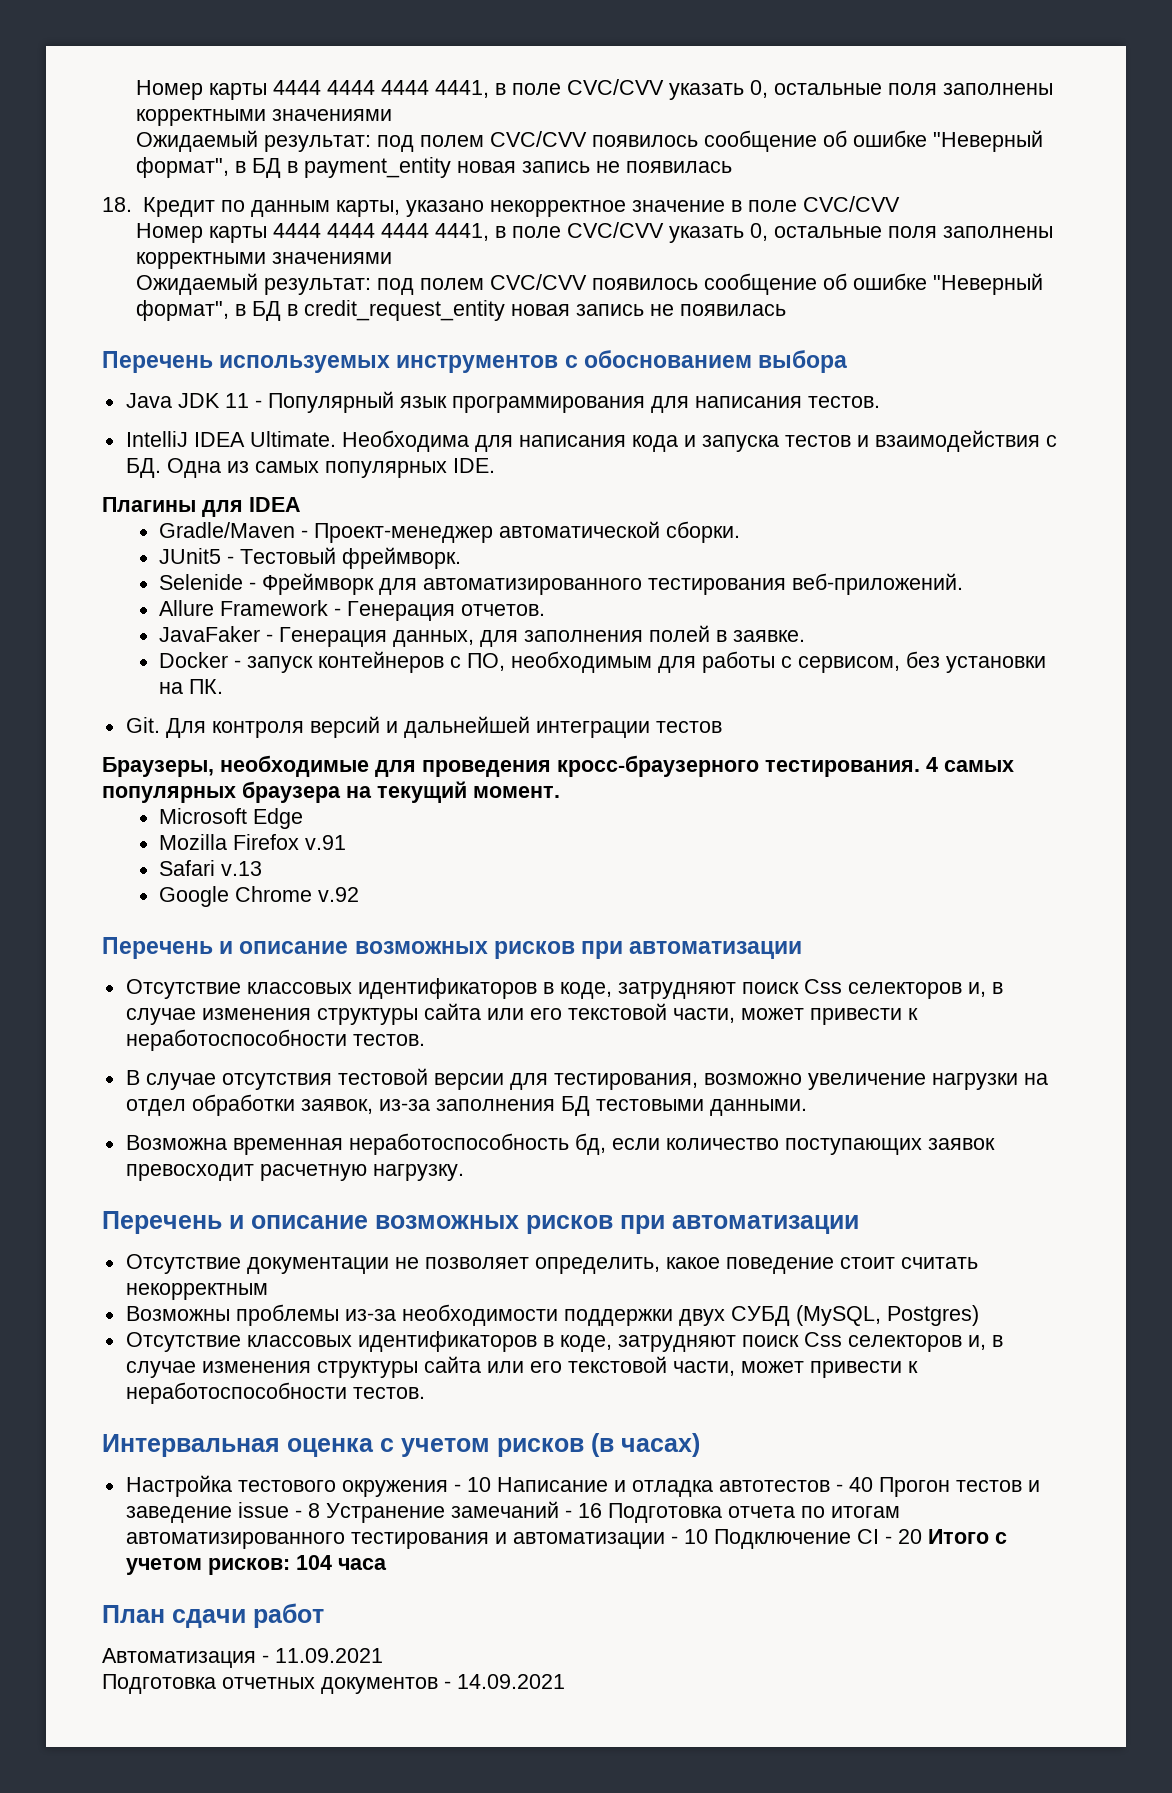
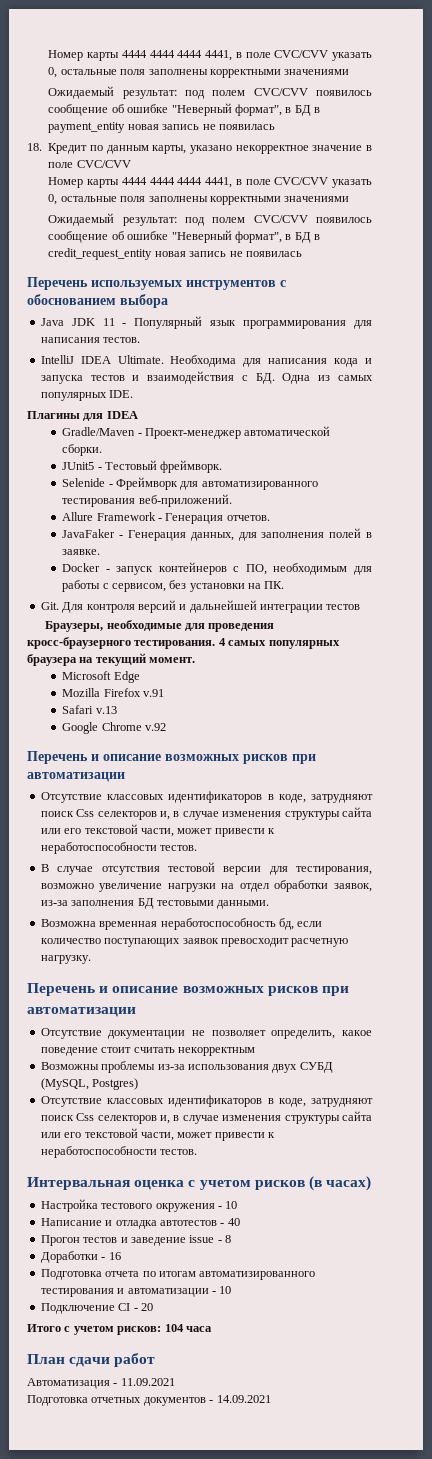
[401,1304,673,1326] необходимости поддержки -> [187,1064,269,1070] использования
(491, 1484) none -> (238, 1205) //
(873, 1484) none -> (240, 1222) //
[325,1501,559,1523] Устранение замечаний -> [40,1251,98,1263] // Доработки
(602, 1510) none -> (121, 1256) //
(708, 1536) none -> (232, 1290) //
(922, 1536) none -> (153, 1307) //

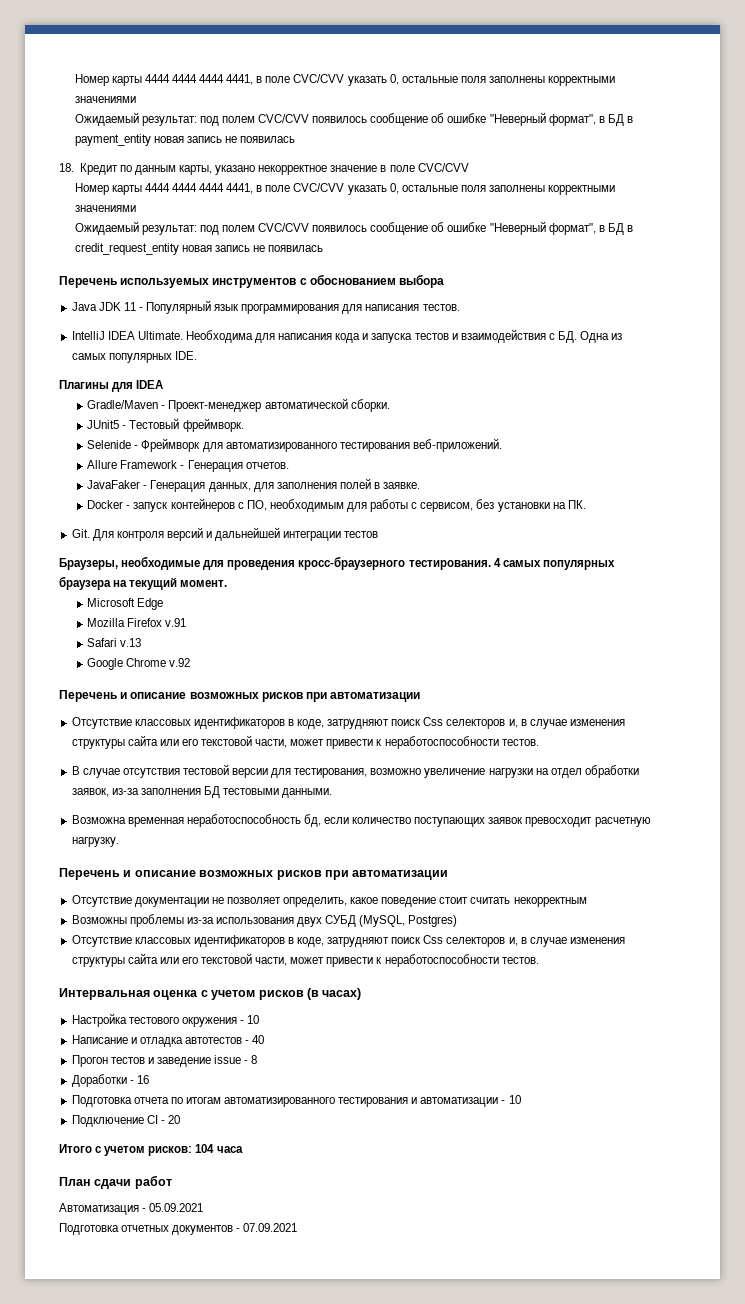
[120,1378,175,1386] 11.09.2021 -> [149,1203,204,1212] 05.09.2021
[216,1395,271,1403] 14.09.2021 -> [243,1223,298,1232] 07.09.2021

